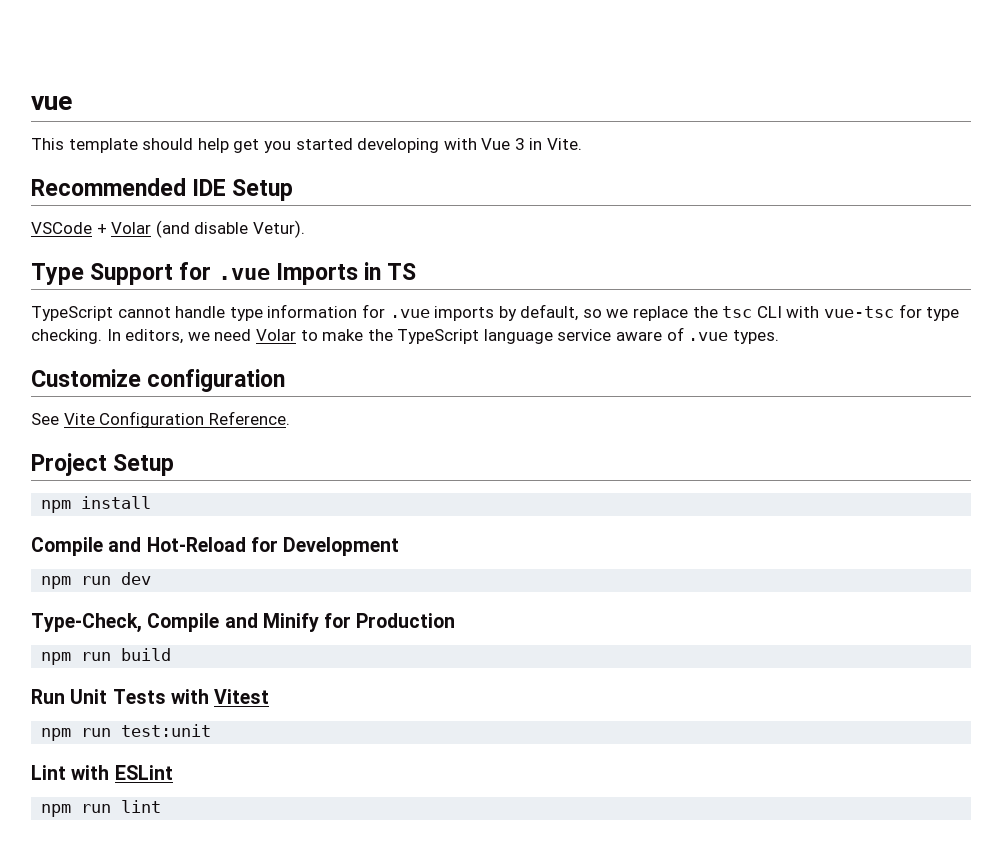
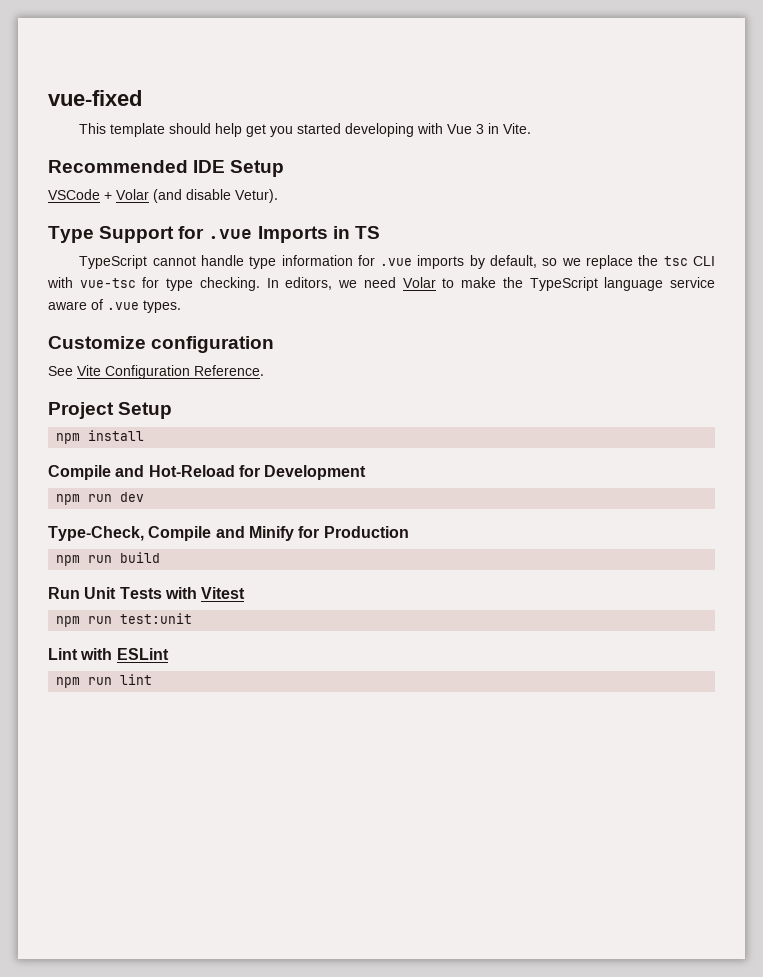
[31,96,72,110] vue -> [48,90,142,106] vue-fixed

